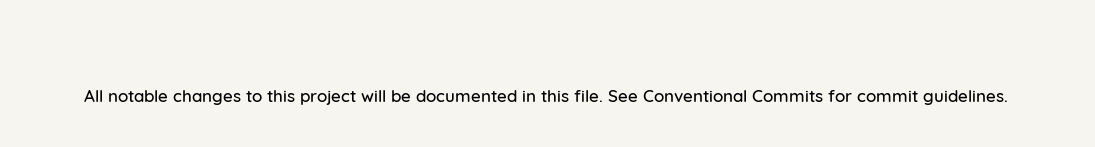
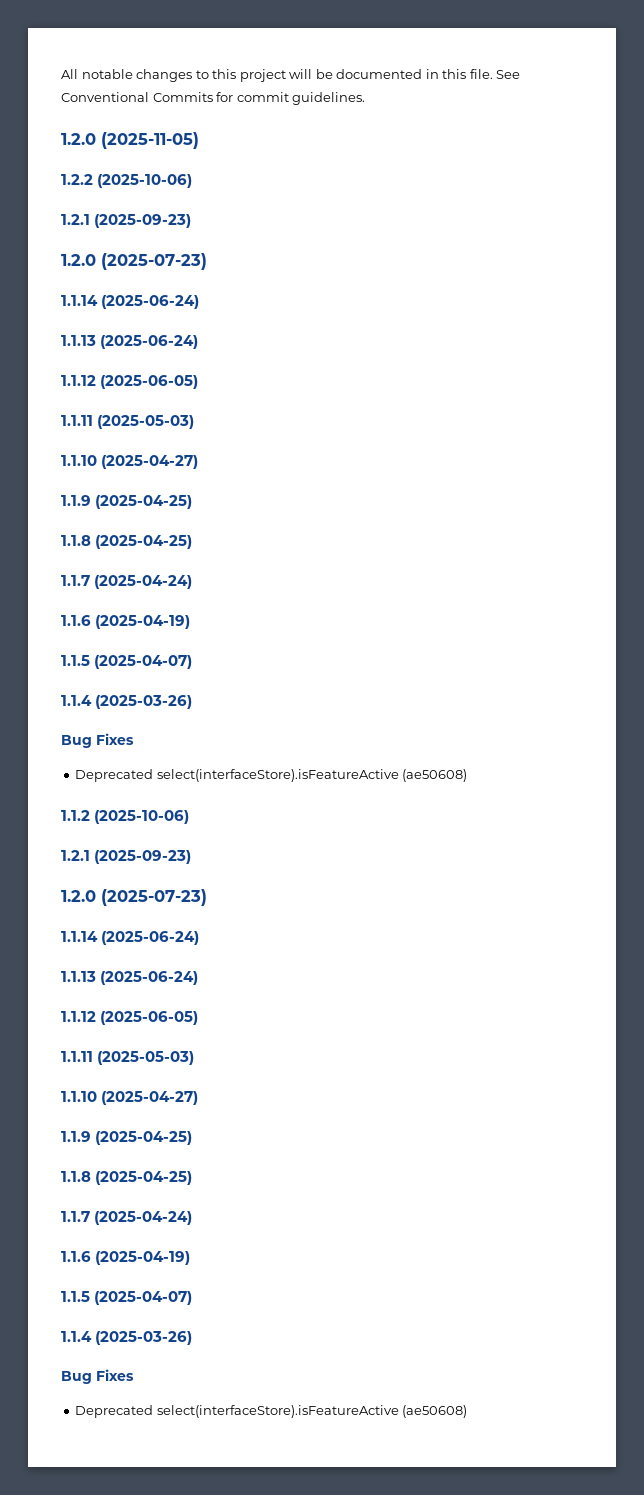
(1008, 97) none -> [61,132,199,149] [61,174,193,188] [61,214,192,228] [61,253,207,270] [61,295,200,309] [61,335,199,349] [61,375,199,389] [61,415,195,429] [61,455,199,469] [61,495,193,509] [61,535,193,549] [61,575,193,589] [61,615,191,629] [61,655,193,669] [61,695,193,709] [61,733,134,748] [75,769,468,782] [61,810,190,824] [61,850,192,864] [61,889,207,906] [61,931,200,945] [61,971,199,985] [61,1011,199,1025] [61,1051,195,1065] [61,1091,199,1105] [61,1131,193,1145] [61,1171,193,1185] [61,1211,193,1225] [61,1251,191,1265] [61,1291,193,1305] [61,1331,193,1345] [61,1369,134,1384] [75,1405,468,1418] // 1.2.0 (2025-11-05) // 1.2.2 (2025-10-06) // 1.2.1 (2025-09-23) // 1.2.0 (2025-07-23) // 1.1.14 (2025-06-24) // 1.1.13 (2025-06-24) // 1.1.12 (2025-06-05) // 1.1.11 (2025-05-03) // 1.1.10 (2025-04-27) // 1.1.9 (2025-04-25) // 1.1.8 (2025-04-25) // 1.1.7 (2025-04-24) // 1.1.6 (2025-04-19) // 1.1.5 (2025-04-07) // 1.1.4 (2025-03-26) // Bug Fixes // Deprecated select(interfaceStore).isFeatureActive (ae50608) // 1.1.2 (2025-10-06) // 1.2.1 (2025-09-23) // 1.2.0 (2025-07-23) // 1.1.14 (2025-06-24) // 1.1.13 (2025-06-24) // 1.1.12 (2025-06-05) // 1.1.11 (2025-05-03) // 1.1.10 (2025-04-27) // 1.1.9 (2025-04-25) // 1.1.8 (2025-04-25) // 1.1.7 (2025-04-24) // 1.1.6 (2025-04-19) // 1.1.5 (2025-04-07) // 1.1.4 (2025-03-26) // Bug Fixes // Deprecated select(interfaceStore).isFeatureActive (ae50608)

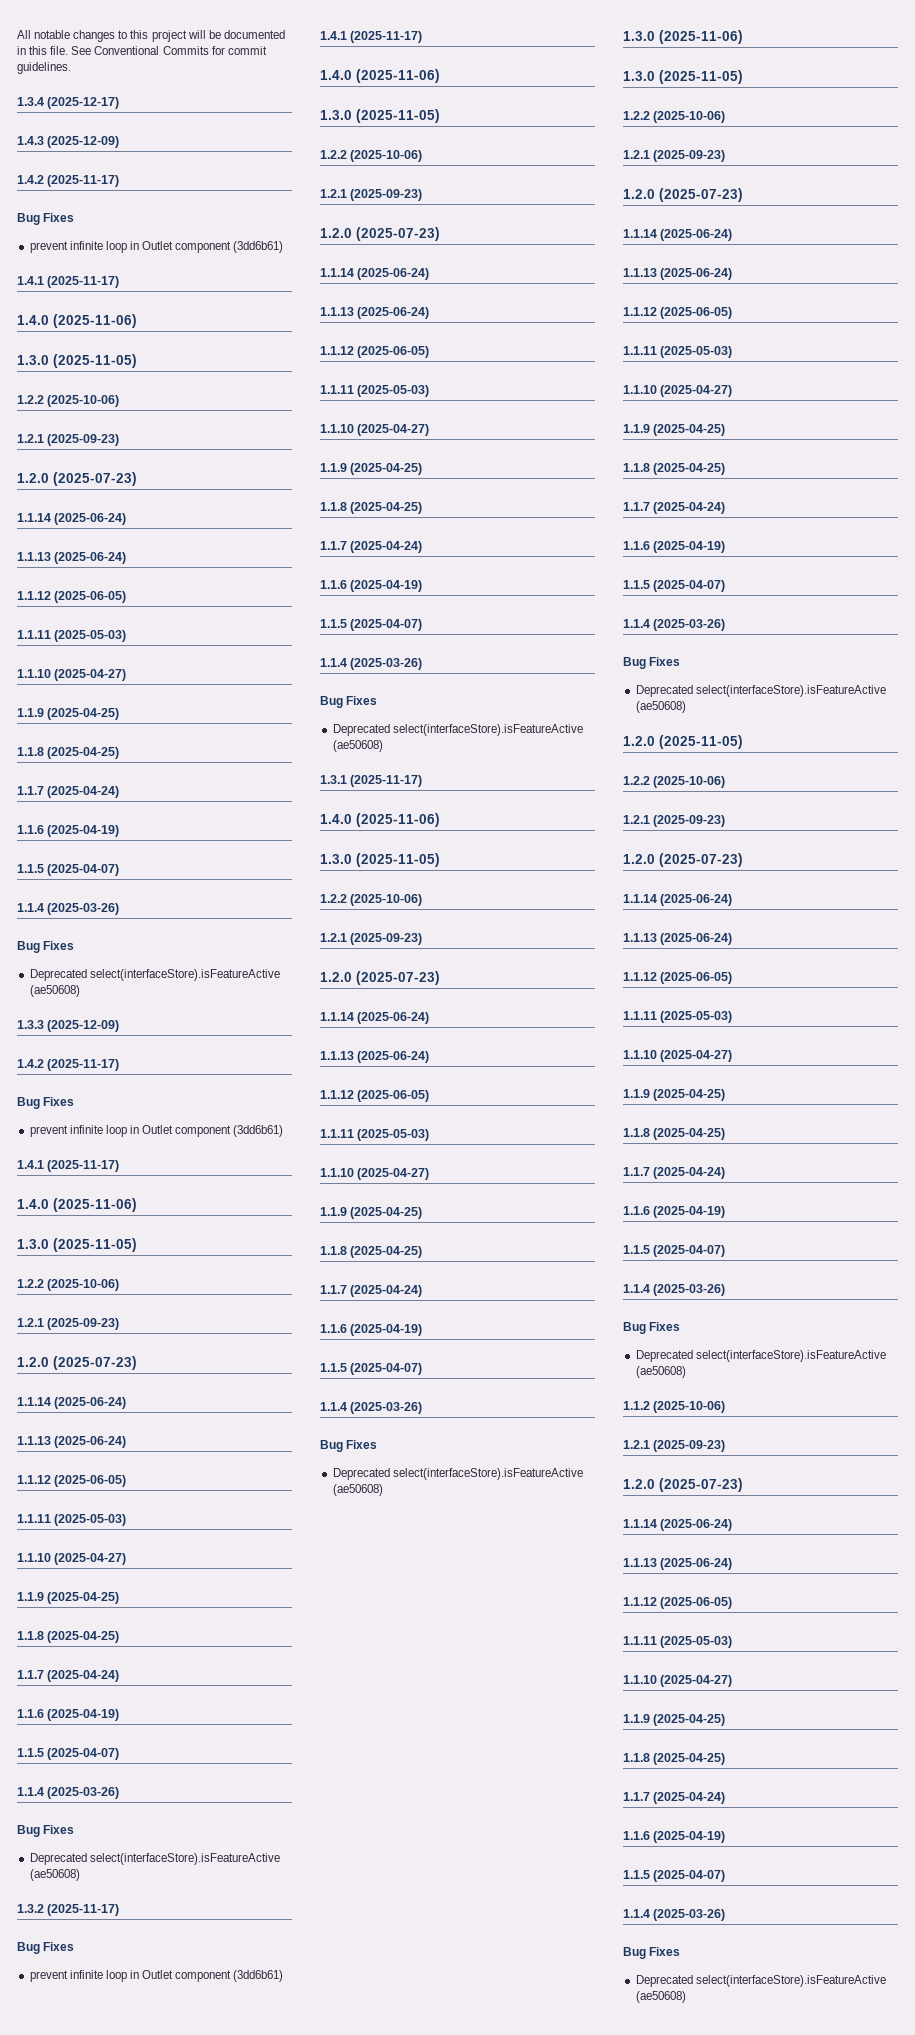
(366, 98) none -> [17,97,120,109] [17,136,120,148] [17,175,120,187] [17,213,75,225] [29,241,284,253] [17,276,120,288] [17,314,137,328] [17,354,137,368] [17,395,120,407] [17,434,120,446] [17,472,137,486] [17,513,127,525] [17,552,127,564] [17,591,127,603] [17,630,127,642] [17,669,127,681] [17,708,120,720] [17,747,120,759] [17,786,120,798] [17,825,120,837] [17,864,120,876] [17,903,120,915] [17,941,75,953] [29,969,280,981] [29,985,80,997] [17,1020,120,1032] [17,1059,120,1071] [17,1097,75,1109] [29,1125,284,1137] [17,1160,120,1172] [17,1198,137,1212] [17,1238,137,1252] [17,1279,120,1291] [17,1318,120,1330] [17,1356,137,1370] [17,1397,127,1409] [17,1436,127,1448] [17,1475,127,1487] [17,1514,127,1526] [17,1553,127,1565] [17,1592,120,1604] [17,1631,120,1643] [17,1670,120,1682] [17,1709,120,1721] [17,1748,120,1760] [17,1787,120,1799] [17,1825,75,1837] [29,1853,280,1865] [29,1869,80,1881] [17,1904,120,1916] [17,1942,75,1954] [29,1970,284,1982] [320,31,423,43] [320,69,440,83] [320,109,440,123] [320,150,423,162] [320,189,423,201] [320,227,440,241] [320,268,430,280] [320,307,430,319] [320,346,430,358] [320,385,430,397] [320,424,430,436] [320,463,423,475] [320,502,423,514] [320,541,423,553] [320,580,423,592] [320,619,423,631] [320,658,423,670] [320,696,378,708] [332,724,583,736] [332,740,383,752] [320,775,423,787] [320,813,440,827] [320,853,440,867] [320,894,423,906] [320,933,423,945] [320,971,440,985] [320,1012,430,1024] [320,1051,430,1063] [320,1090,430,1102] [320,1129,430,1141] [320,1168,430,1180] [320,1207,423,1219] [320,1246,423,1258] [320,1285,423,1297] [320,1324,423,1336] [320,1363,423,1375] [320,1402,423,1414] [320,1440,378,1452] [332,1468,583,1480] [332,1484,383,1496] [623,30,743,44] [623,70,743,84] [623,111,726,123] [623,150,726,162] [623,188,743,202] [623,229,733,241] [623,268,733,280] [623,307,733,319] [623,346,733,358] [623,385,733,397] [623,424,726,436] [623,463,726,475] [623,502,726,514] [623,541,726,553] [623,580,726,592] [623,619,726,631] [623,657,681,669] [635,685,886,697] [635,701,686,713] // 1.3.4 (2025-12-17) // 1.4.3 (2025-12-09) // 1.4.2 (2025-11-17) // Bug Fixes // prevent infinite loop in Outlet component (3dd6b61) // 1.4.1 (2025-11-17) // 1.4.0 (2025-11-06) // 1.3.0 (2025-11-05) // 1.2.2 (2025-10-06) // 1.2.1 (2025-09-23) // 1.2.0 (2025-07-23) // 1.1.14 (2025-06-24) // 1.1.13 (2025-06-24) // 1.1.12 (2025-06-05) // 1.1.11 (2025-05-03) // 1.1.10 (2025-04-27) // 1.1.9 (2025-04-25) // 1.1.8 (2025-04-25) // 1.1.7 (2025-04-24) // 1.1.6 (2025-04-19) // 1.1.5 (2025-04-07) // 1.1.4 (2025-03-26) // Bug Fixes // Deprecated select(interfaceStore).isFeatureActive (ae50608) // 1.3.3 (2025-12-09) // 1.4.2 (2025-11-17) // Bug Fixes // prevent infinite loop in Outlet component (3dd6b61) // 1.4.1 (2025-11-17) // 1.4.0 (2025-11-06) // 1.3.0 (2025-11-05) // 1.2.2 (2025-10-06) // 1.2.1 (2025-09-23) // 1.2.0 (2025-07-23) // 1.1.14 (2025-06-24) // 1.1.13 (2025-06-24) // 1.1.12 (2025-06-05) // 1.1.11 (2025-05-03) // 1.1.10 (2025-04-27) // 1.1.9 (2025-04-25) // 1.1.8 (2025-04-25) // 1.1.7 (2025-04-24) // 1.1.6 (2025-04-19) // 1.1.5 (2025-04-07) // 1.1.4 (2025-03-26) // Bug Fixes // Deprecated select(interfaceStore).isFeatureActive (ae50608) // 1.3.2 (2025-11-17) // Bug Fixes // prevent infinite loop in Outlet component (3dd6b61) // 1.4.1 (2025-11-17) // 1.4.0 (2025-11-06) // 1.3.0 (2025-11-05) // 1.2.2 (2025-10-06) // 1.2.1 (2025-09-23) // 1.2.0 (2025-07-23) // 1.1.14 (2025-06-24) // 1.1.13 (2025-06-24) // 1.1.12 (2025-06-05) // 1.1.11 (2025-05-03) // 1.1.10 (2025-04-27) // 1.1.9 (2025-04-25) // 1.1.8 (2025-04-25) // 1.1.7 (2025-04-24) // 1.1.6 (2025-04-19) // 1.1.5 (2025-04-07) // 1.1.4 (2025-03-26) // Bug Fixes // Deprecated select(interfaceStore).isFeatureActive (ae50608) // 1.3.1 (2025-11-17) // 1.4.0 (2025-11-06) // 1.3.0 (2025-11-05) // 1.2.2 (2025-10-06) // 1.2.1 (2025-09-23) // 1.2.0 (2025-07-23) // 1.1.14 (2025-06-24) // 1.1.13 (2025-06-24) // 1.1.12 (2025-06-05) // 1.1.11 (2025-05-03) // 1.1.10 (2025-04-27) // 1.1.9 (2025-04-25) // 1.1.8 (2025-04-25) // 1.1.7 (2025-04-24) // 1.1.6 (2025-04-19) // 1.1.5 (2025-04-07) // 1.1.4 (2025-03-26) // Bug Fixes // Deprecated select(interfaceStore).isFeatureActive (ae50608) // 1.3.0 (2025-11-06) // 1.3.0 (2025-11-05) // 1.2.2 (2025-10-06) // 1.2.1 (2025-09-23) // 1.2.0 (2025-07-23) // 1.1.14 (2025-06-24) // 1.1.13 (2025-06-24) // 1.1.12 (2025-06-05) // 1.1.11 (2025-05-03) // 1.1.10 (2025-04-27) // 1.1.9 (2025-04-25) // 1.1.8 (2025-04-25) // 1.1.7 (2025-04-24) // 1.1.6 (2025-04-19) // 1.1.5 (2025-04-07) // 1.1.4 (2025-03-26) // Bug Fixes // Deprecated select(interfaceStore).isFeatureActive (ae50608)

